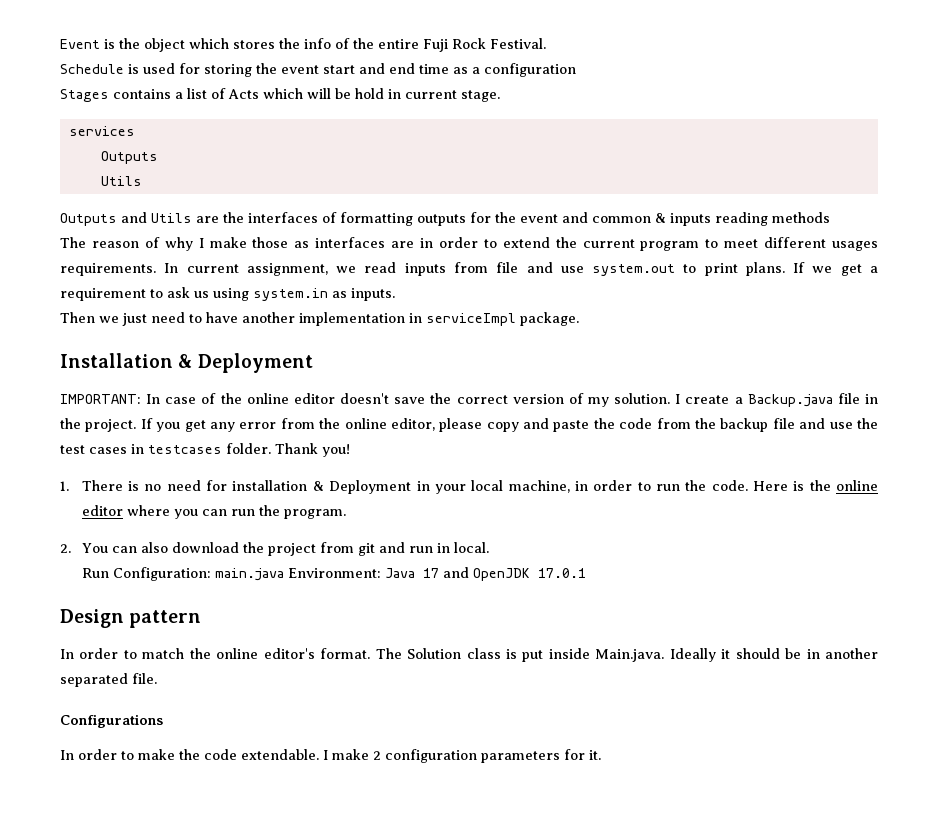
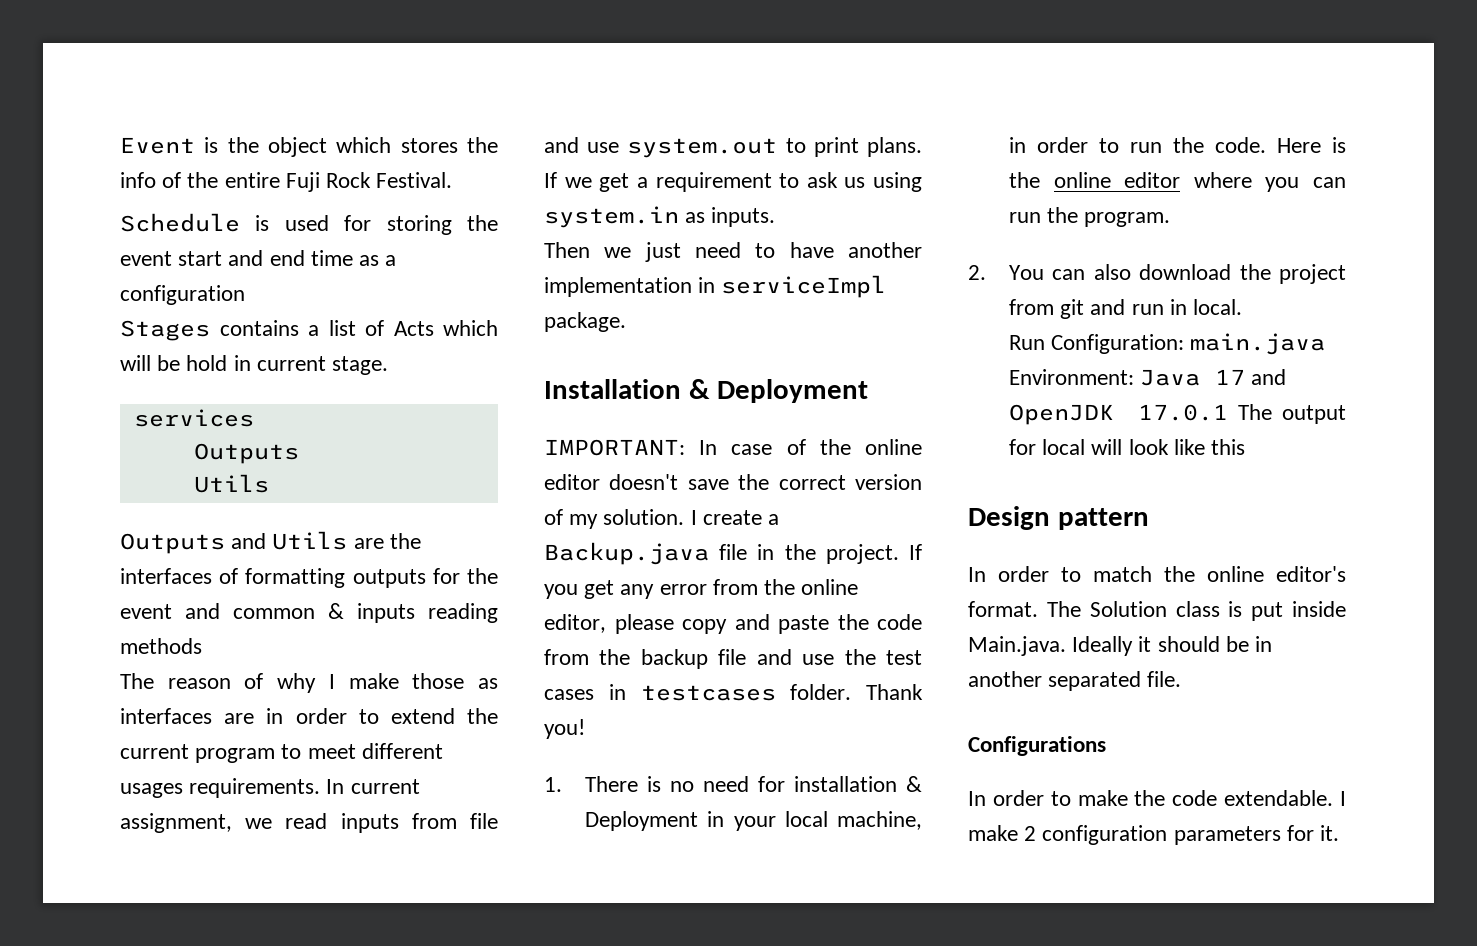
(586, 573) none -> [1238,404,1346,424] [1009,439,1246,455] The output for local will look like this

